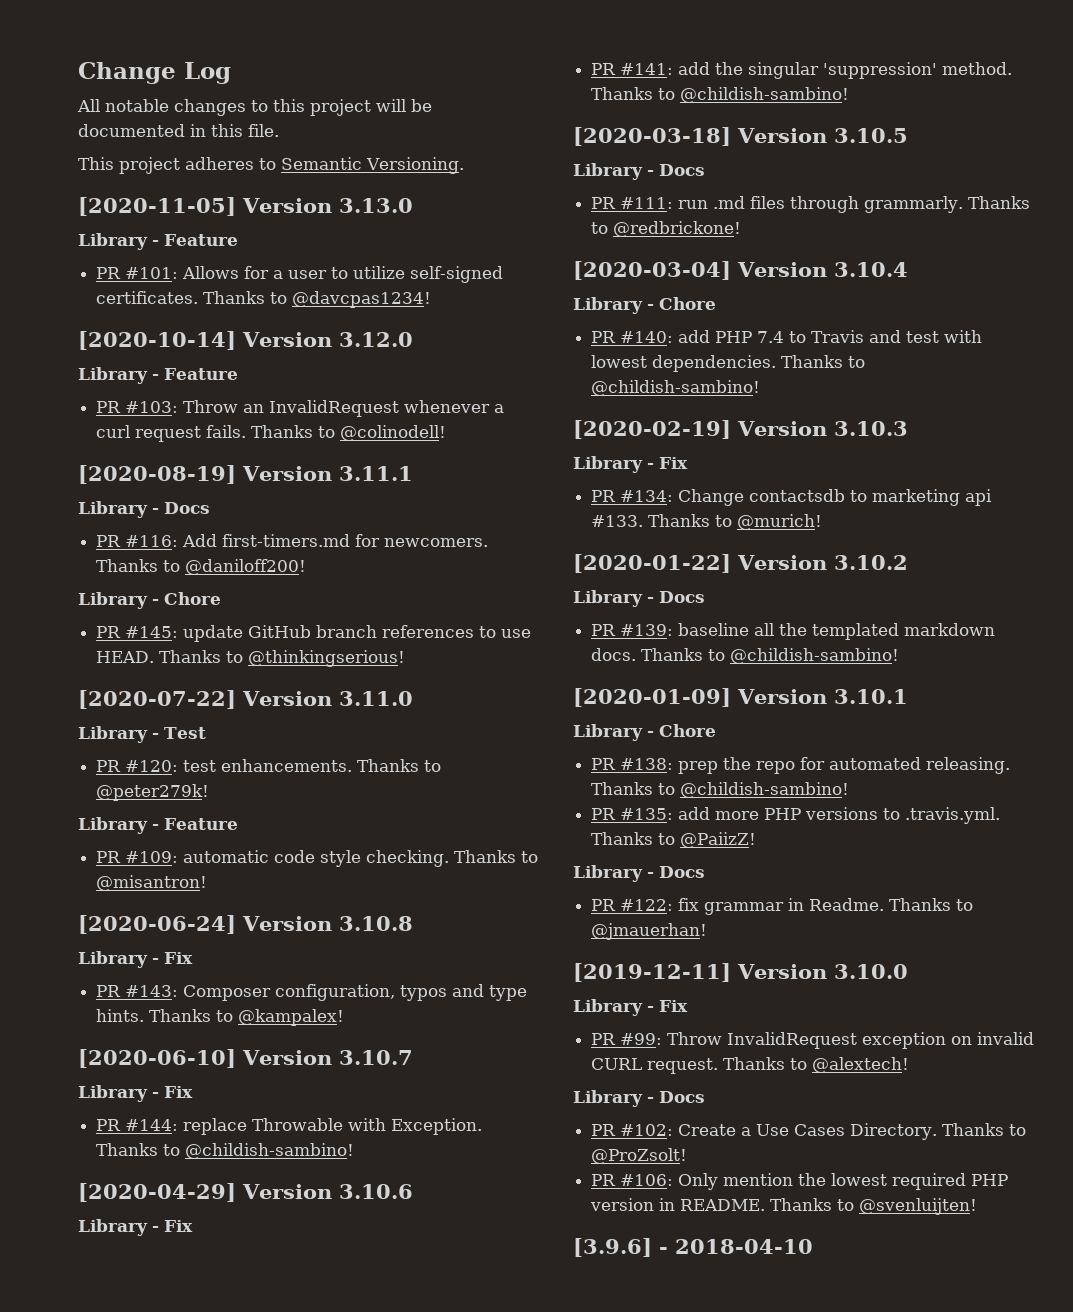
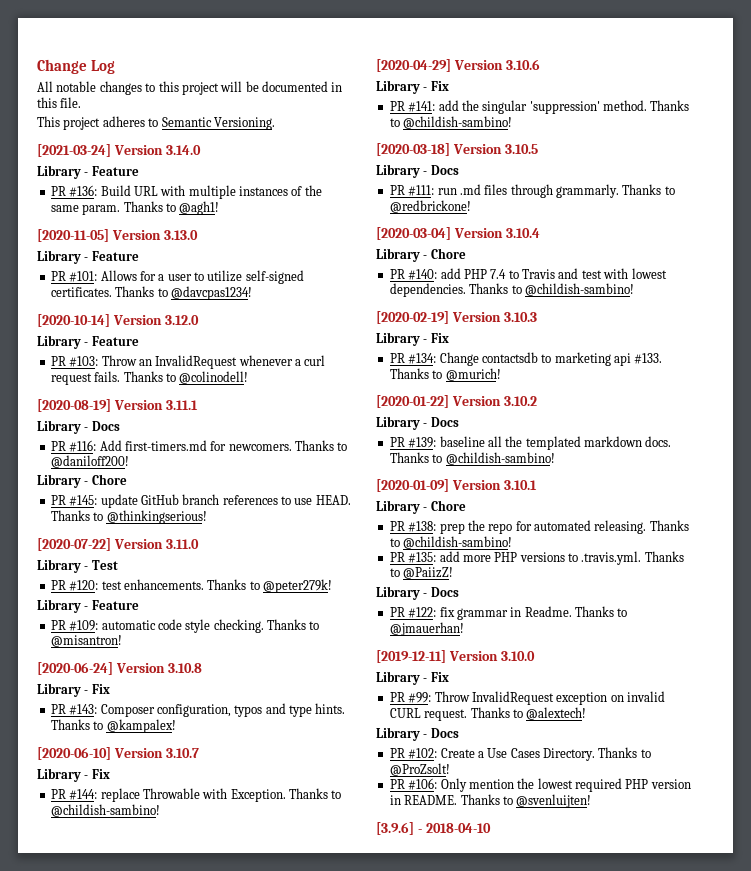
(464, 165) none -> [37,144,201,157] [37,165,139,179] [50,185,322,199] [50,201,220,215] // [2021-03-24] Version 3.14.0 // Library - Feature // PR #136: Build URL with multiple instances of the same param. Thanks to @agh1!

